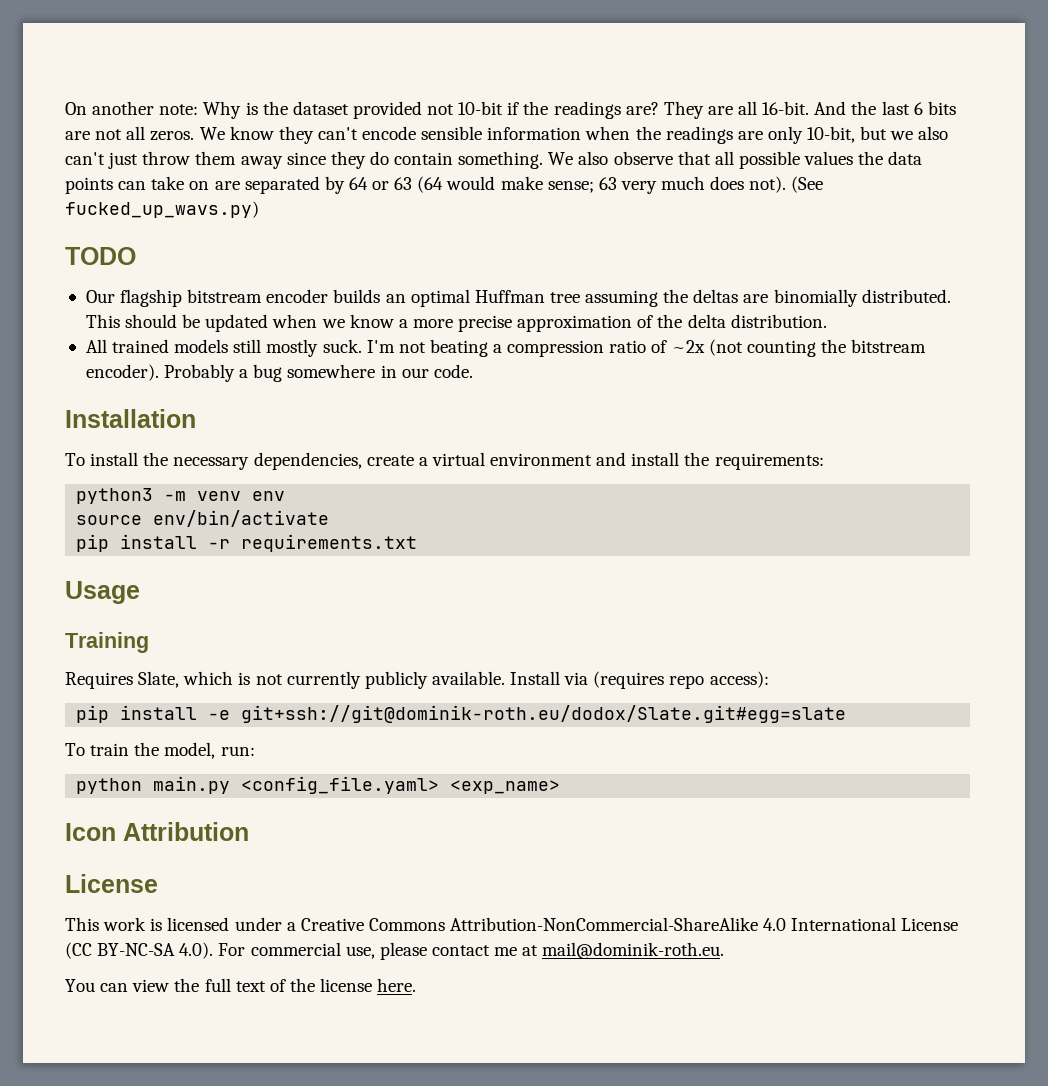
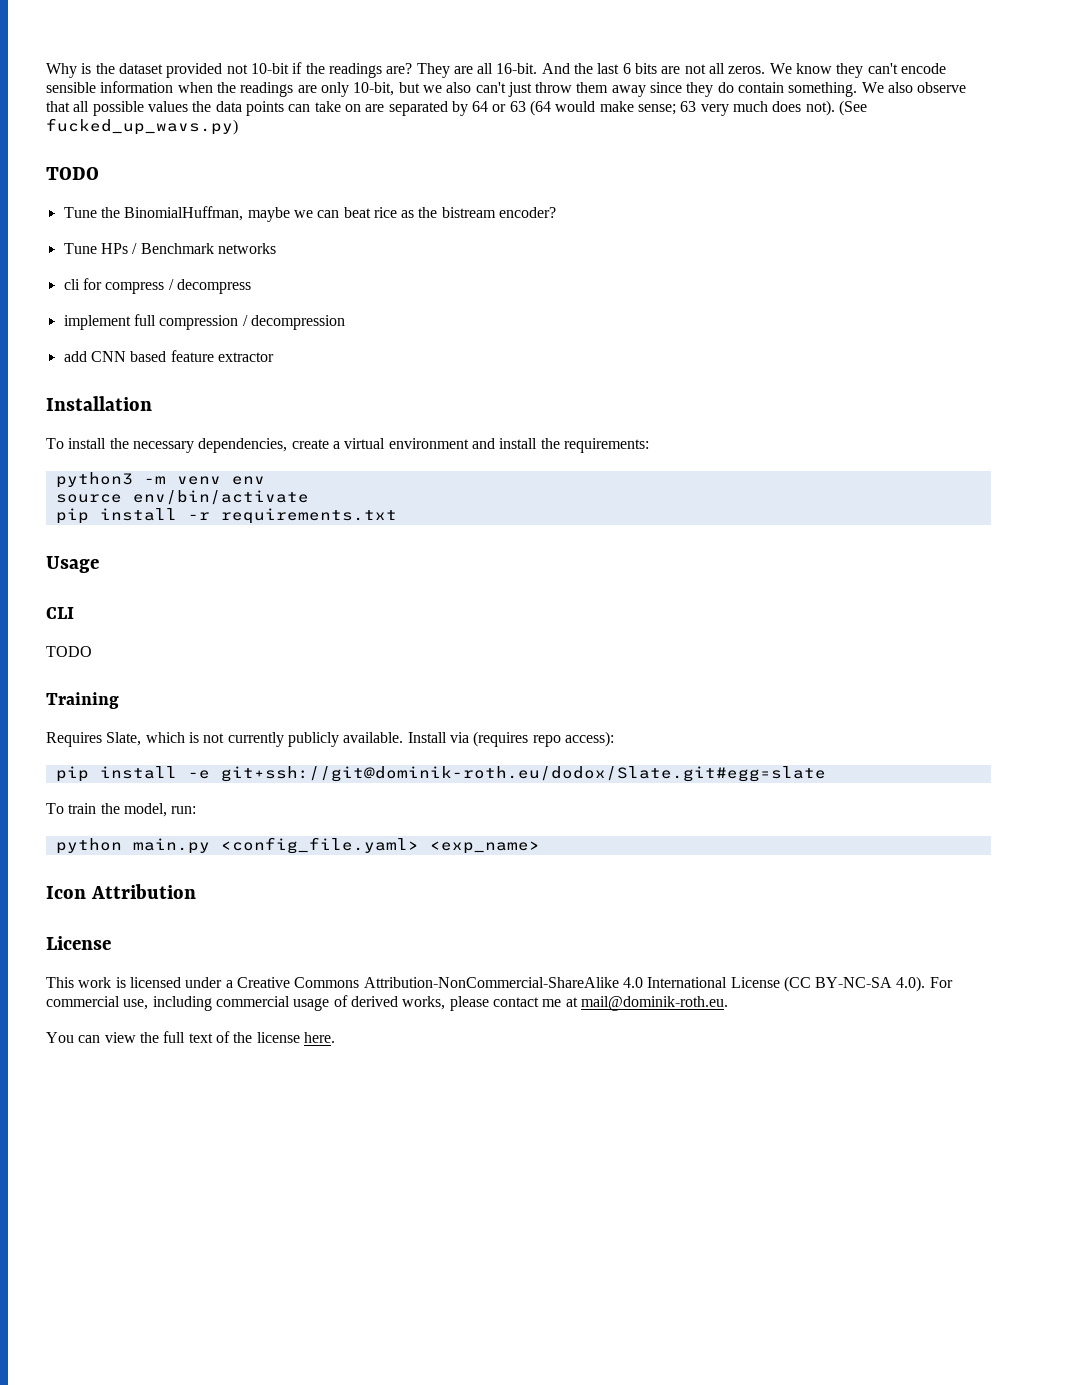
[65,101,199,115] On another note: -> (46, 70) none
[85,289,951,307] [85,314,827,332] [85,339,927,357] [85,364,473,382] Our flagship bitstream encoder builds an optimal Huffman tree assuming the deltas are binomially distributed. This should be updated when we know a more precise approximation of the delta distribution. // All trained models still mostly suck. I'm not beating a compression ratio of ~2x (not counting the bitstream encoder). Probably a bug somewhere in our code. -> [63,206,557,222] [63,243,276,254] [63,278,251,294] [63,314,345,330] [63,350,274,362] Tune the BinomialHuffman, maybe we can beat rice as the bistream encoder? // Tune HPs / Benchmark networks // cli for compress / decompress // implement full compression / decompression // add CNN based feature extractor
(140, 592) none -> [46,607,74,619] [46,646,92,657] // CLI // TODO
(375, 952) none -> [152,995,446,1011] including commercial usage of derived works,

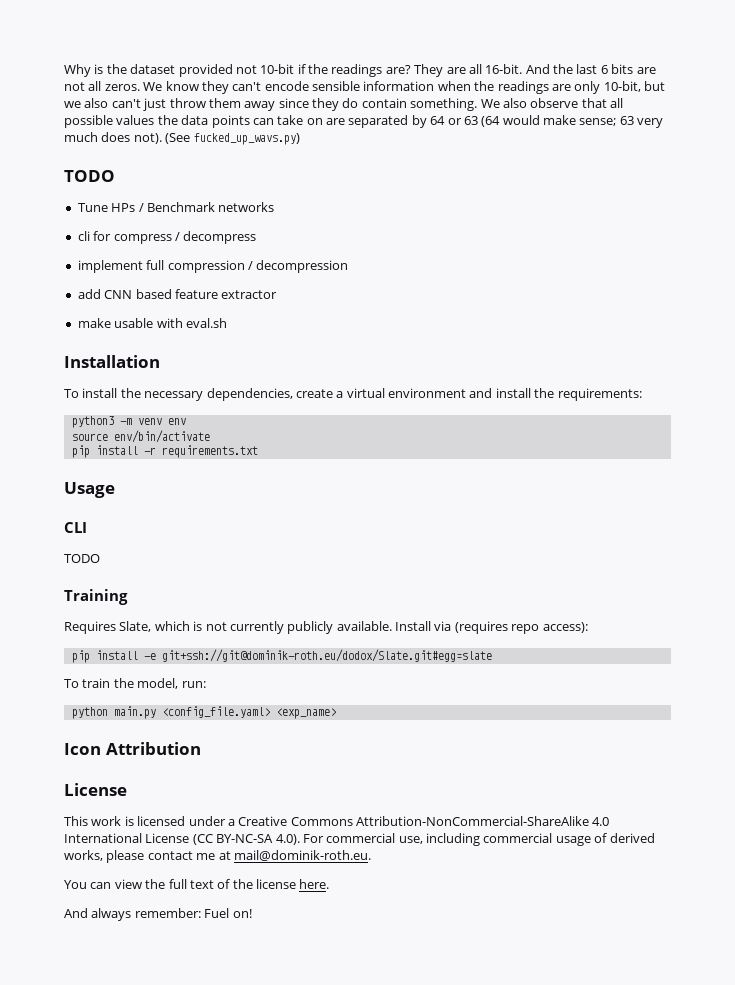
[63,206,557,222] // Tune the BinomialHuffman, maybe we can beat rice as the bistream encoder? -> (115, 176) none
(274, 357) none -> [77,318,227,328] // make usable with eval.sh
(335, 1037) none -> [64,908,252,921] // And always remember: Fuel on!

